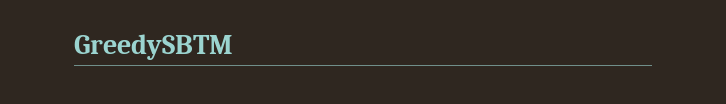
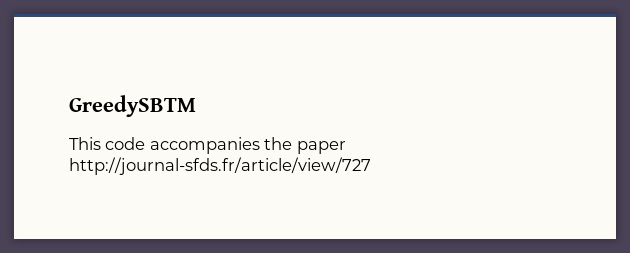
(233, 47) none -> [69,137,346,154] [69,157,371,175] // This code accompanies the paper http://journal-sfds.fr/article/view/727

